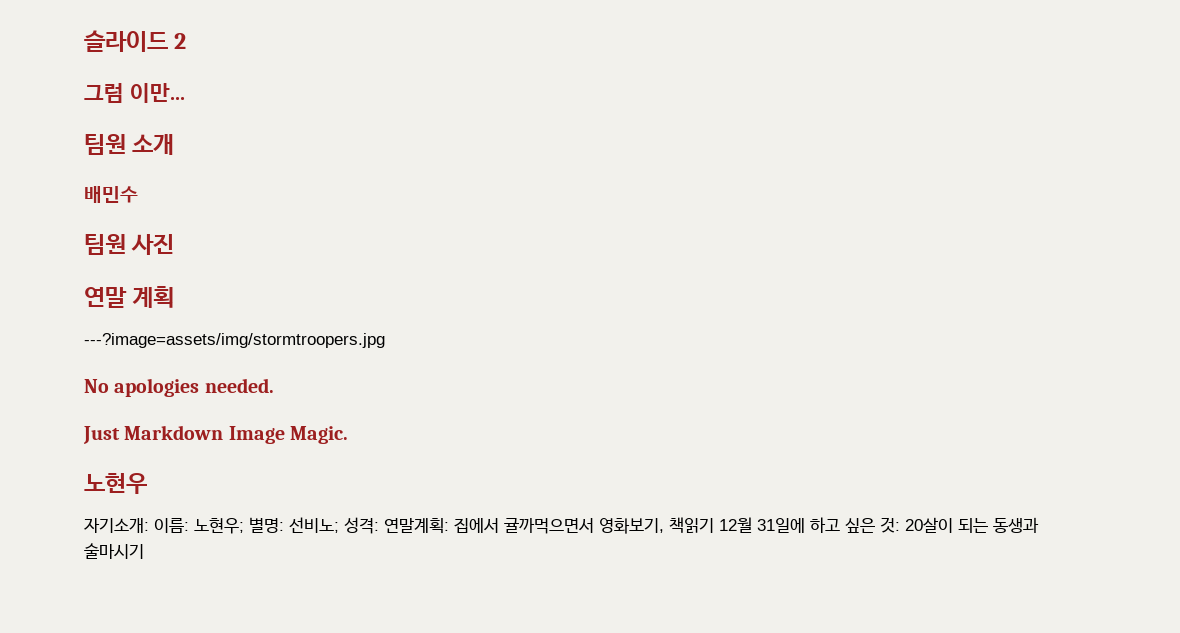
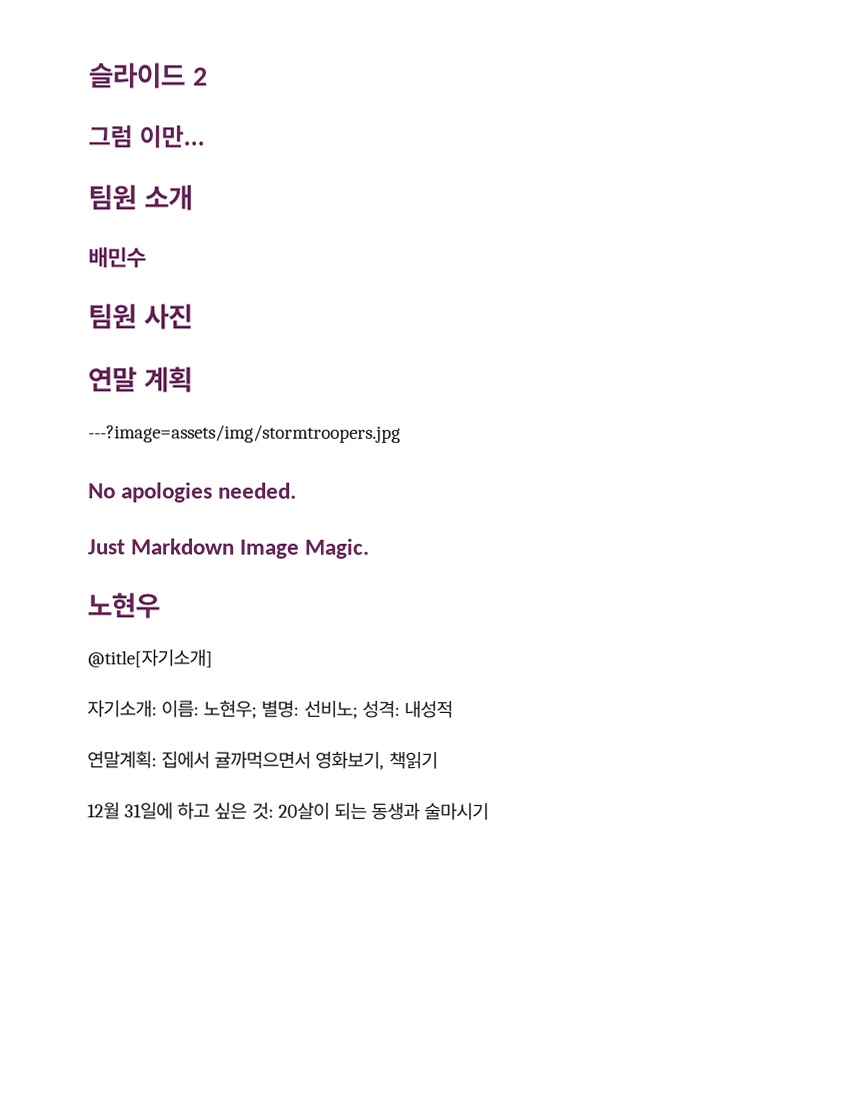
(147, 483) none -> [87,649,213,668] // @title[자기소개]
(379, 525) none -> [403,700,453,719] 내성적 //
(714, 525) none -> (438, 760) //

